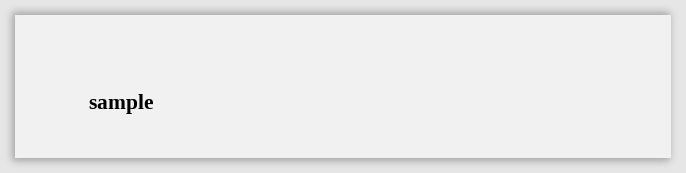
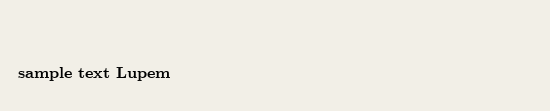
(154, 104) none -> [78,67,170,81] text Lupem

